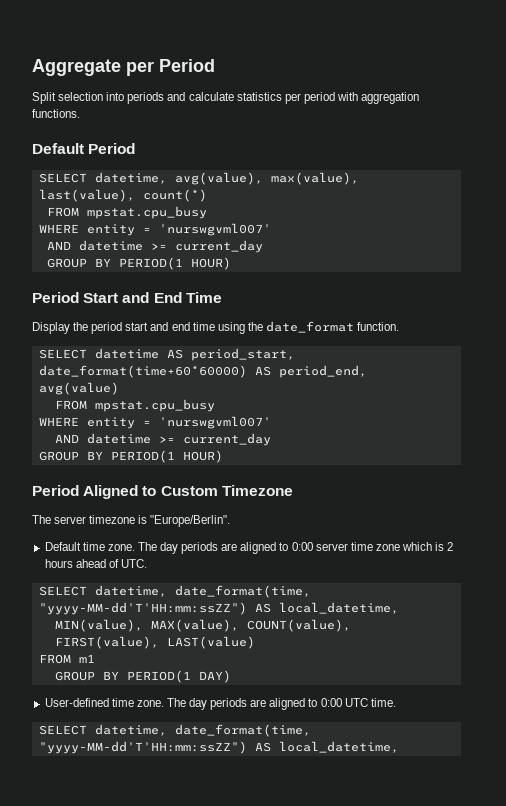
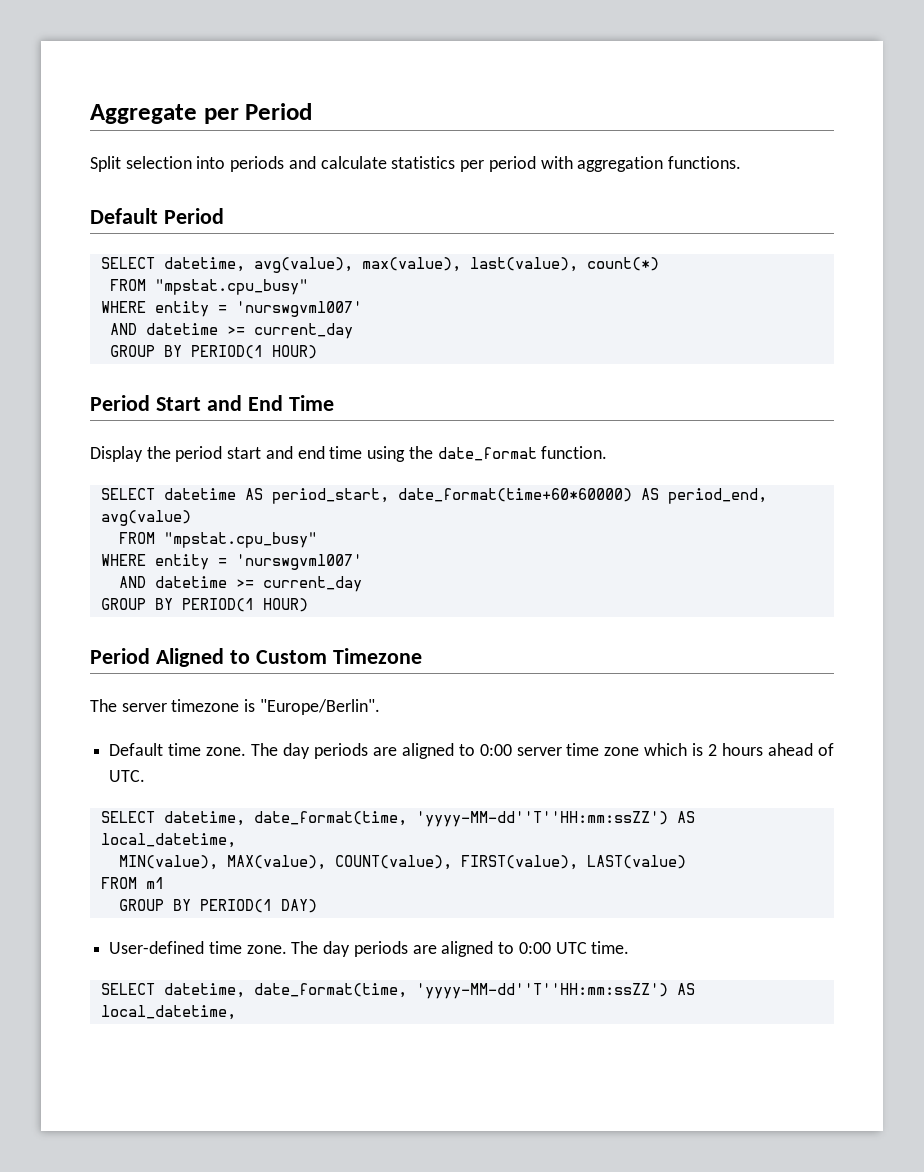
[86,206,207,219] mpstat.cpu_busy -> [154,279,308,295] "mpstat.cpu_busy"
[94,399,215,412] mpstat.cpu_busy -> [163,532,317,548] "mpstat.cpu_busy"
[38,602,247,615] "yyyy-MM-dd'T'HH:mm:ssZZ") -> [415,811,668,827] 'yyyy-MM-dd''T''HH:mm:ssZZ')
[38,741,247,754] "yyyy-MM-dd'T'HH:mm:ssZZ") -> [415,983,668,999] 'yyyy-MM-dd''T''HH:mm:ssZZ')

